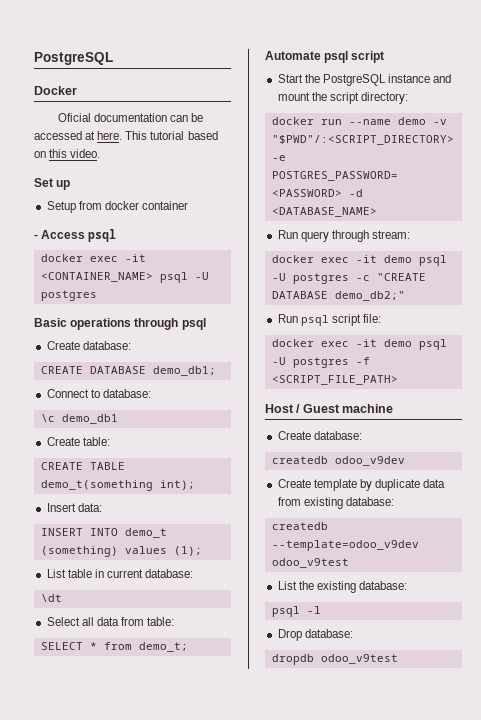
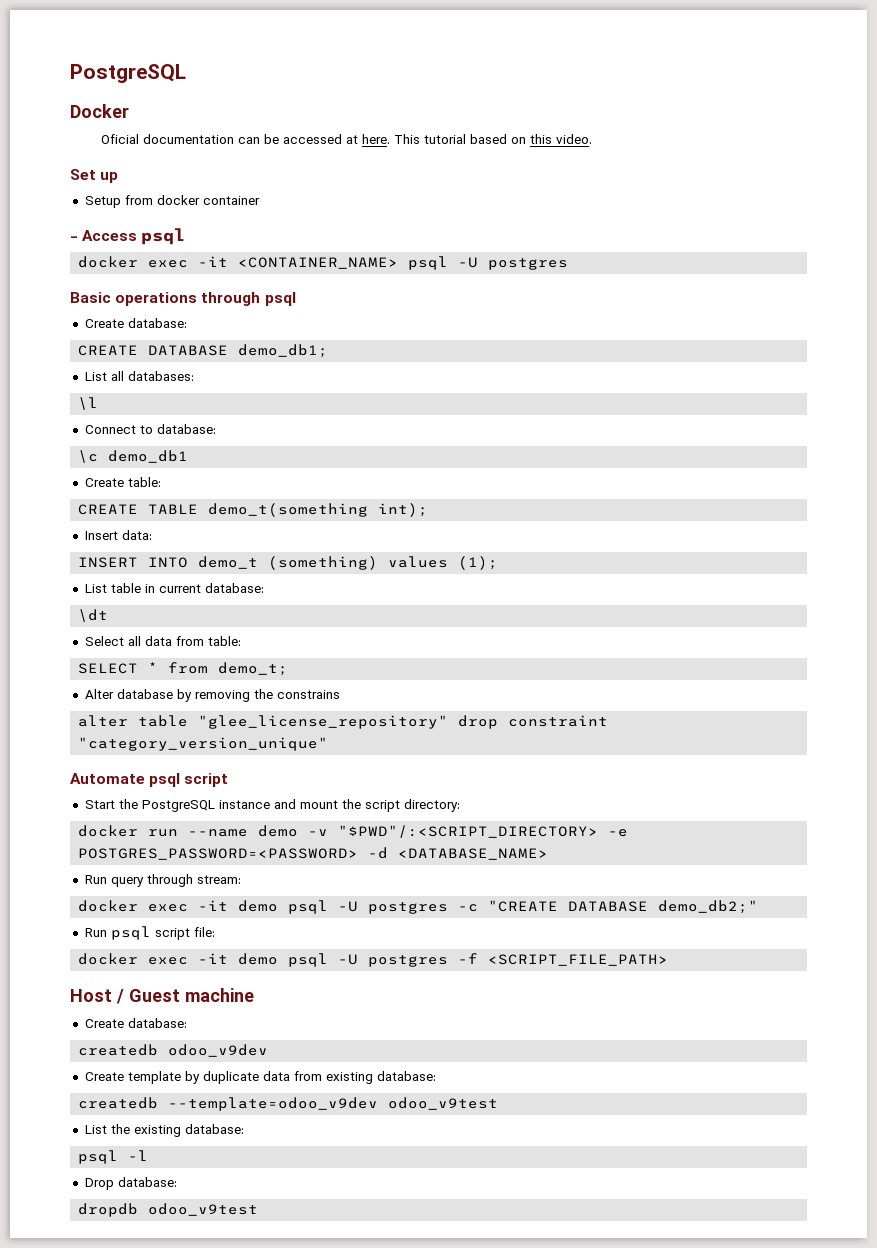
(216, 371) none -> [84,371,194,381] [78,397,99,410] // List all databases: // \l
(188, 647) none -> [84,689,340,702] [78,715,609,729] [78,737,329,751] // Alter database by removing the constrains // alter table "glee_license_repository" drop constraint "category_version_unique"

